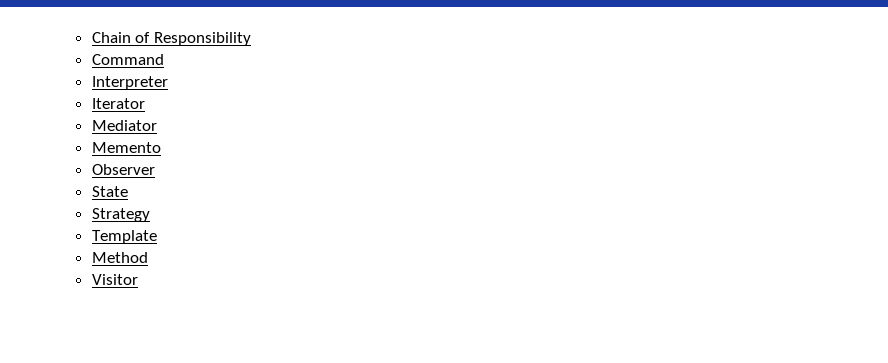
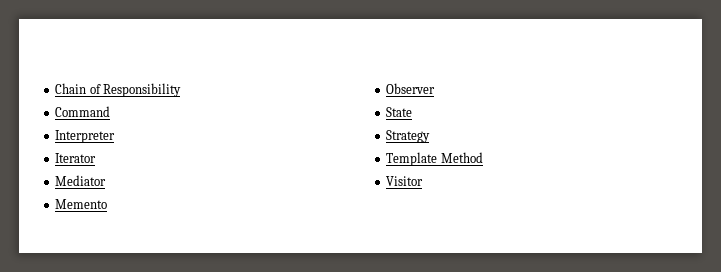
(157, 237) // -> (438, 159) none

